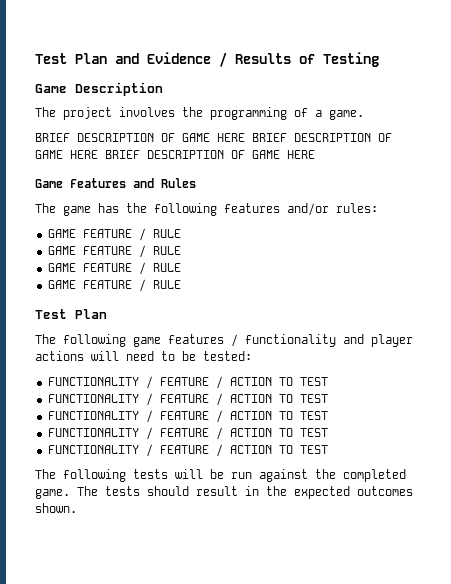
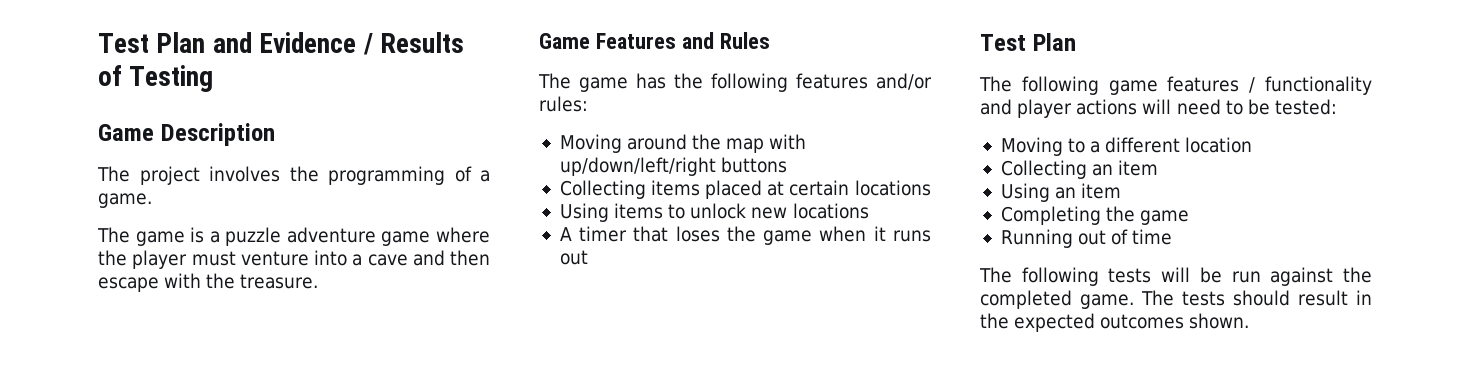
[35,133,392,142] [35,150,315,159] BRIEF DESCRIPTION OF GAME HERE BRIEF DESCRIPTION OF GAME HERE BRIEF DESCRIPTION OF GAME HERE -> [97,227,490,246] [98,250,490,269] [98,273,319,292] The game is a puzzle adventure game where the player must venture into a cave and then escape with the treasure.
[47,228,181,241] [47,245,181,258] [47,262,181,275] [47,279,181,292] GAME FEATURE / RULE // GAME FEATURE / RULE // GAME FEATURE / RULE // GAME FEATURE / RULE -> [559,134,807,153] [559,157,788,176] [559,180,931,199] [559,203,869,222] [559,226,931,245] [559,250,588,265] Moving around the map with up/down/left/right buttons // Collecting items placed at certain locations // Using items to unlock new locations // A timer that loses the game when it runs out
[47,376,328,389] [47,393,328,406] [47,410,328,423] [47,427,328,440] [47,444,328,457] FUNCTIONALITY / FEATURE / ACTION TO TEST // FUNCTIONALITY / FEATURE / ACTION TO TEST // FUNCTIONALITY / FEATURE / ACTION TO TEST // FUNCTIONALITY / FEATURE / ACTION TO TEST // FUNCTIONALITY / FEATURE / ACTION TO TEST -> [1000,137,1253,156] [1000,160,1159,179] [1000,183,1122,202] [1000,206,1190,225] [1000,229,1173,248] Moving to a different location // Collecting an item // Using an item // Completing the game // Running out of time

